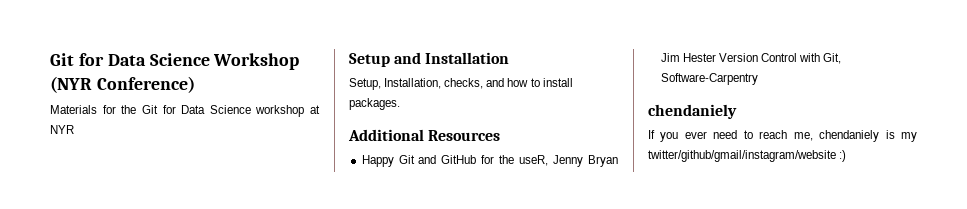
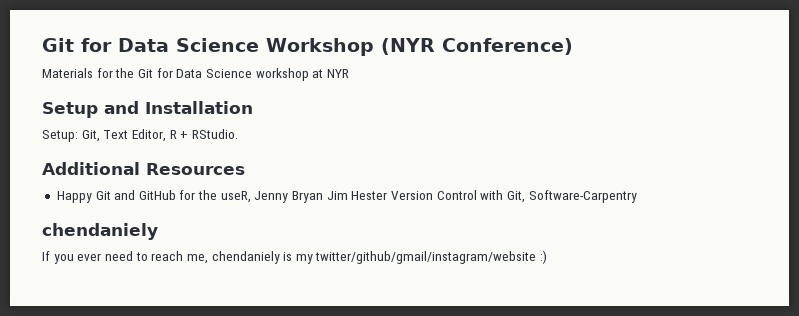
[349,78,573,90] [349,98,400,110] Setup, Installation, checks, and how to install packages. -> [42,129,238,142] Setup: Git, Text Editor, R + RStudio.

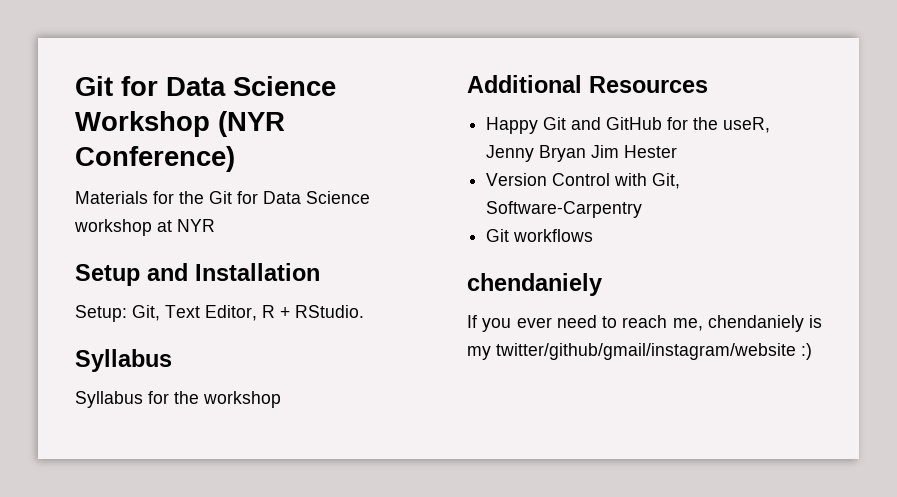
(238, 134) none -> [75,349,172,372] [75,391,281,408] // Syllabus // Syllabus for the workshop
(388, 195) none -> (678, 151) //
(637, 196) none -> [486,229,594,242] // Git workflows

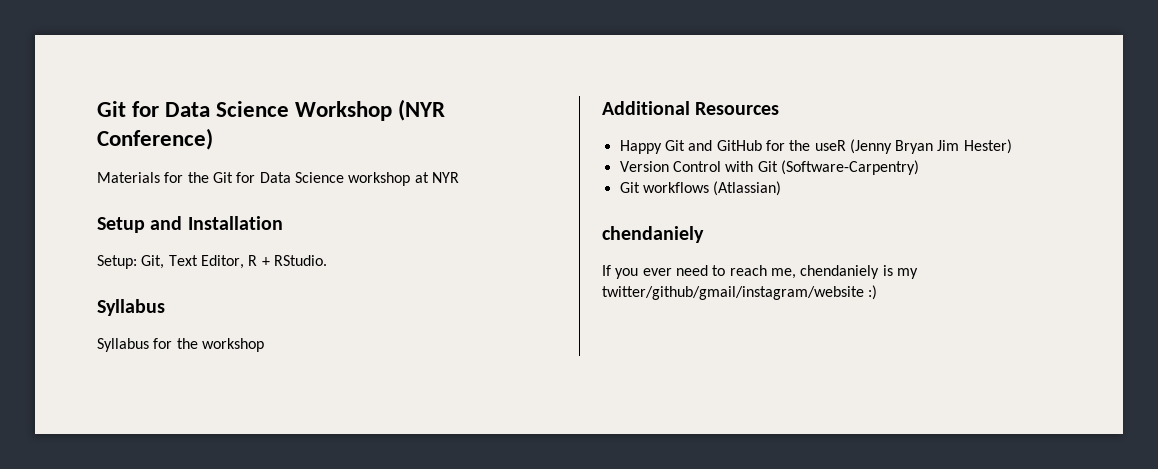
[723,117,771,133] [486,145,535,162] useR, Jenny -> [814,139,892,154] useR (Jenny
[624,145,678,158] Hester -> [963,139,1012,154] Hester)
[652,173,681,189] [486,201,643,218] Git, Software-Carpentry -> [757,160,919,175] Git (Software-Carpentry)
(594, 235) none -> [713,181,782,196] (Atlassian)

